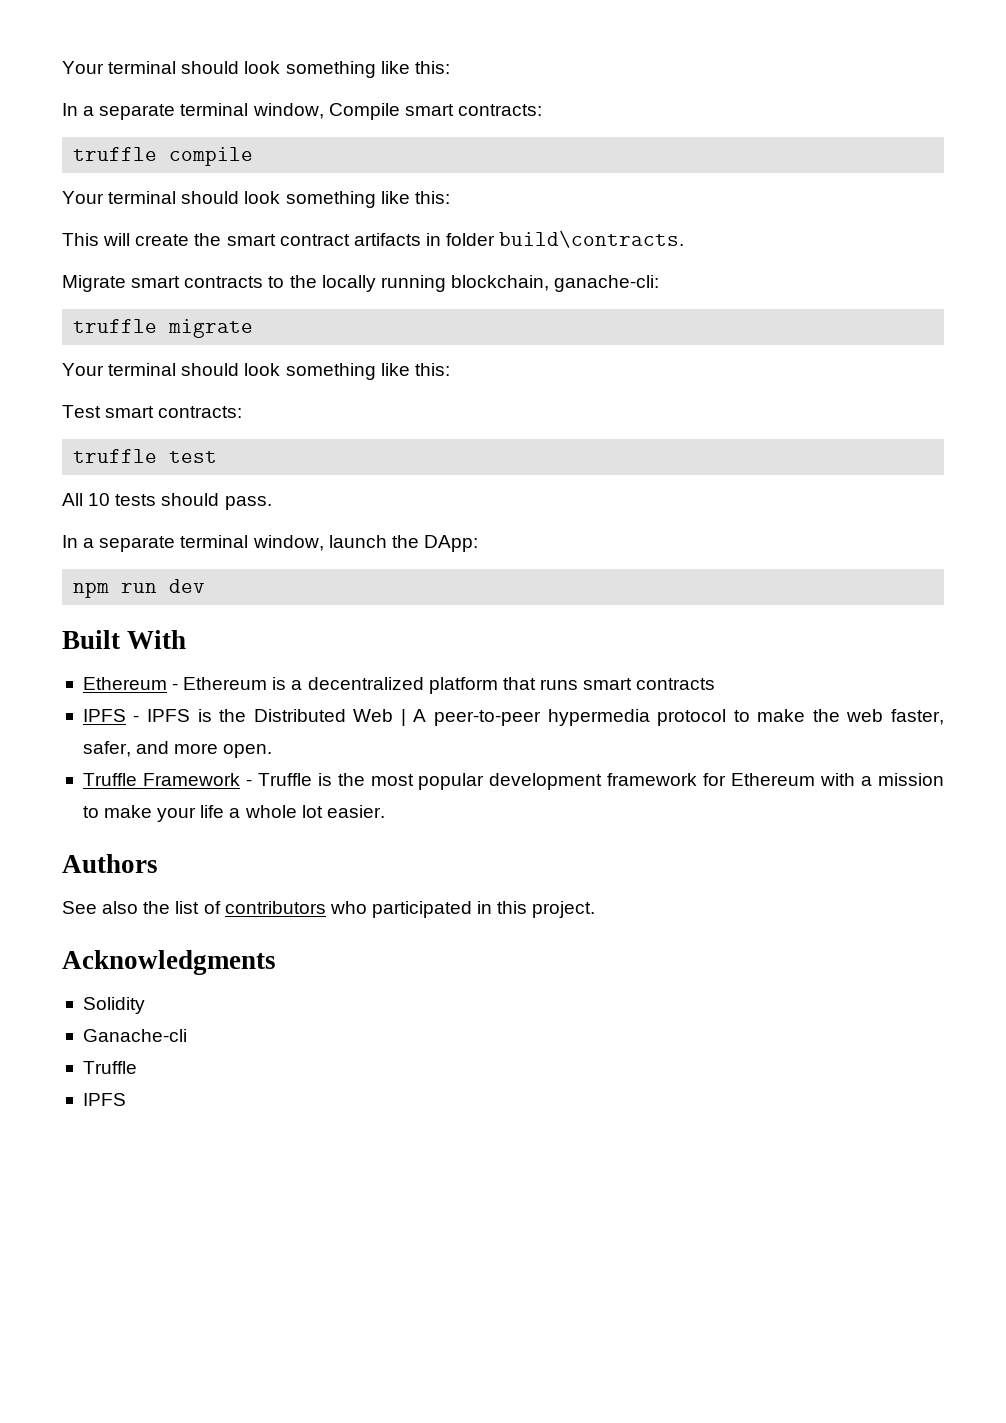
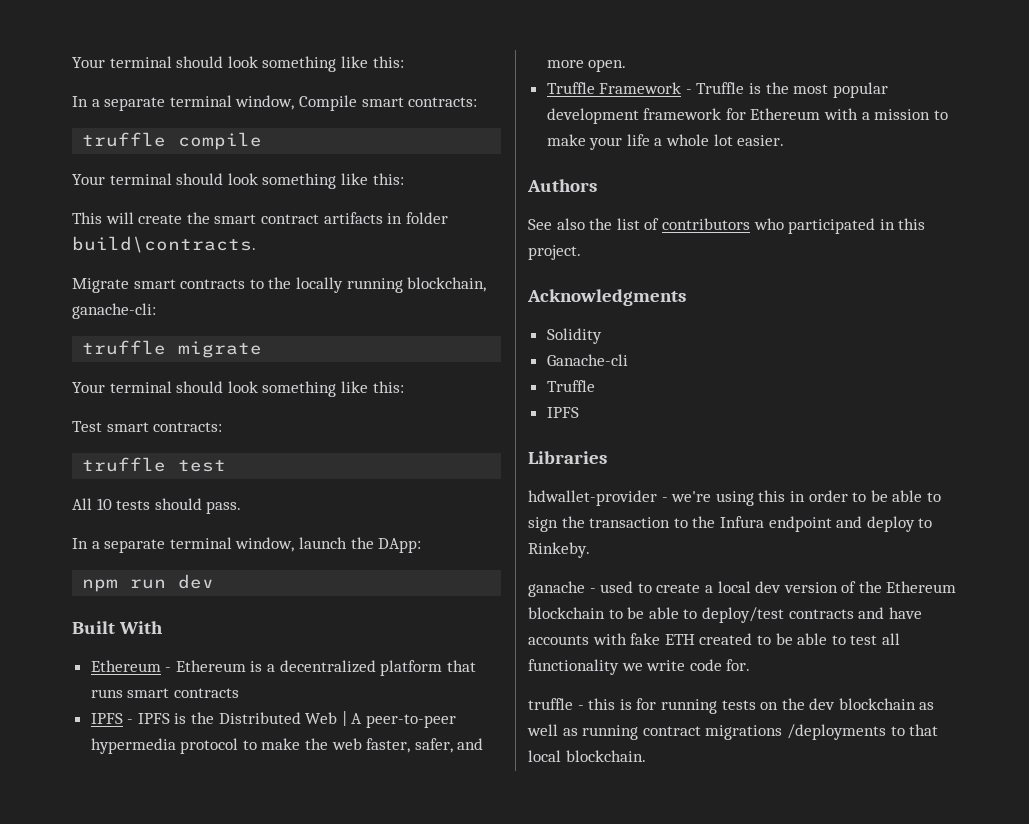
(126, 1099) none -> [528,451,607,464] [528,490,941,506] [528,516,933,532] [528,542,590,558] [528,581,957,597] [528,607,922,623] [528,633,900,645] [528,659,751,675] [528,698,935,714] [527,724,939,740] [528,750,646,762] // Libraries // hdwallet-provider - we're using this in order to be able to sign the transaction to the Infura endpoint and deploy to Rinkeby. // ganache - used to create a local dev version of the Ethereum blockchain to be able to deploy/test contracts and have accounts with fake ETH created to be able to test all functionality we write code for. // truffle - this is for running tests on the dev blockchain as well as running contract migrations /deployments to that local blockchain.

